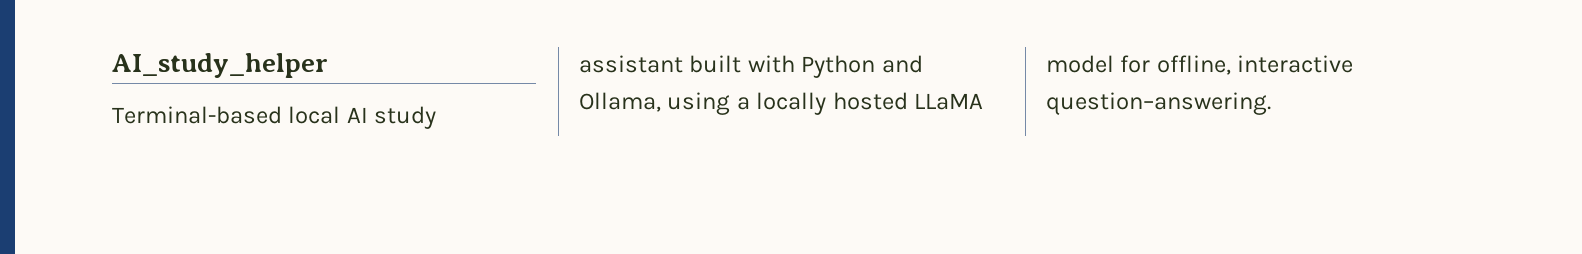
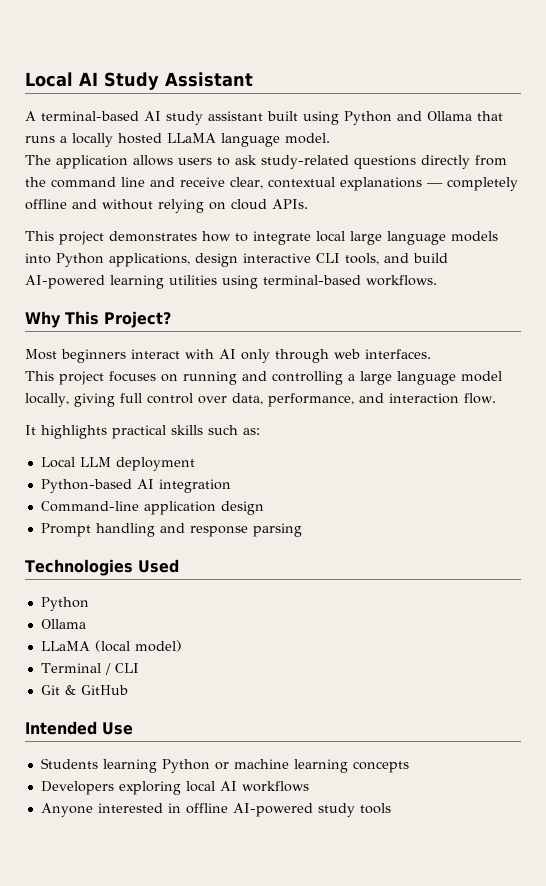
[112,53,328,78] [112,106,341,124] AI_study_helper // Terminal-based local -> [25,72,253,90] [25,111,139,121] Local AI Study Assistant // A terminal-based
[747,55,795,73] with -> [303,111,339,125] using
[579,92,731,115] Ollama, using -> [427,111,503,121] [25,136,55,143] Ollama that runs
[1046,55,1354,75] [1046,92,1271,115] model for offline, interactive question–answering. -> [221,133,330,147] [25,155,507,169] [25,177,518,191] [25,199,308,213] [25,231,498,245] [25,253,448,267] [25,275,437,289] [25,311,171,328] [25,349,431,363] [25,371,502,385] [25,393,496,407] [25,425,260,439] [40,457,195,471] [40,479,231,493] [40,501,264,515] [40,523,302,537] [25,559,179,576] [40,597,89,611] [40,619,86,629] [40,640,182,652] [40,663,139,675] [40,685,128,695] [25,721,133,735] [40,758,409,773] [40,781,309,795] [40,803,391,817] language model. // The application allows users to ask study-related questions directly from the command line and receive clear, contextual explanations — completely offline and without relying on cloud APIs. // This project demonstrates how to integrate local large language models into Python applications, design interactive CLI tools, and build AI-powered learning utilities using terminal-based workflows. // Why This Project? // Most beginners interact with AI only through web interfaces. // This project focuses on running and controlling a large language model locally, giving full control over data, performance, and interaction flow. // It highlights practical skills such as: // Local LLM deployment // Python-based AI integration // Command-line application design // Prompt handling and response parsing // Technologies Used // Python // Ollama // LLaMA (local model) // Terminal / CLI // Git & GitHub // Intended Use // Students learning Python or machine learning concepts // Developers exploring local AI workflows // Anyone interested in offline AI-powered study tools

